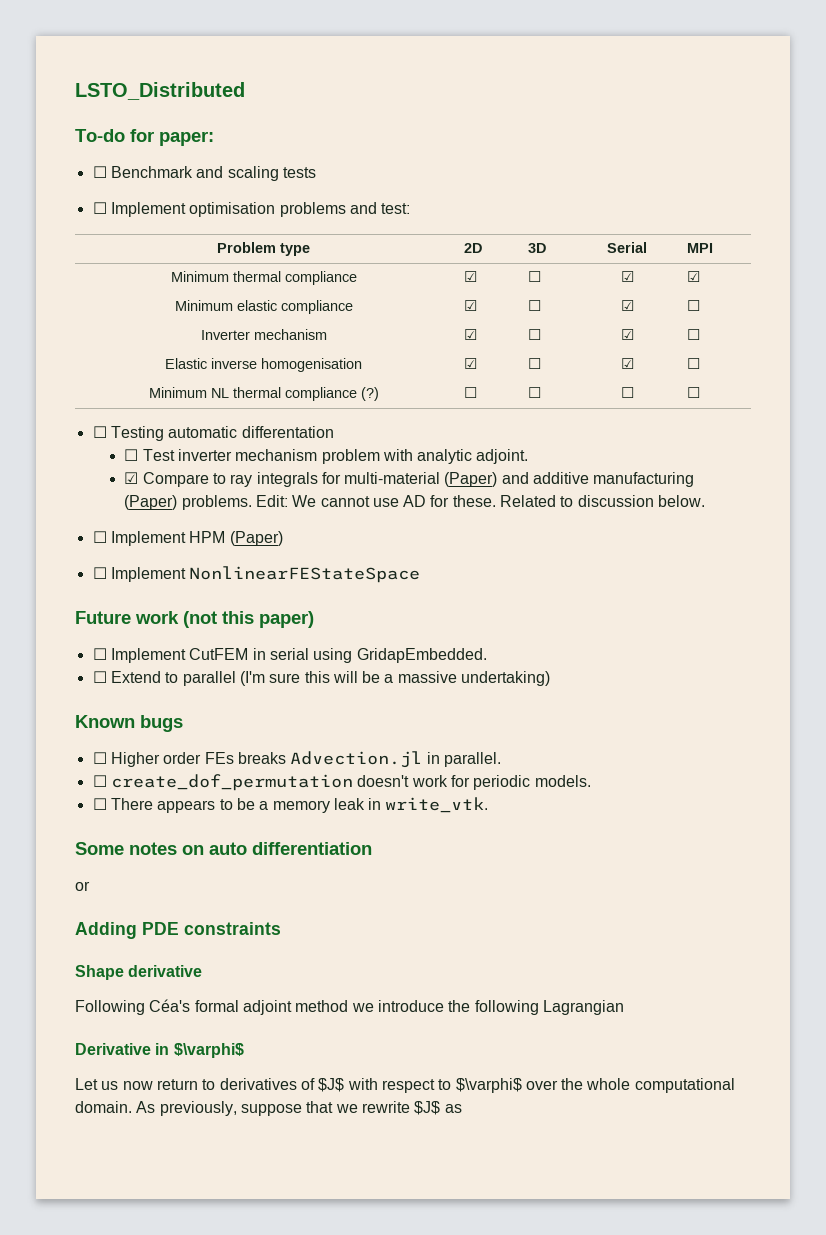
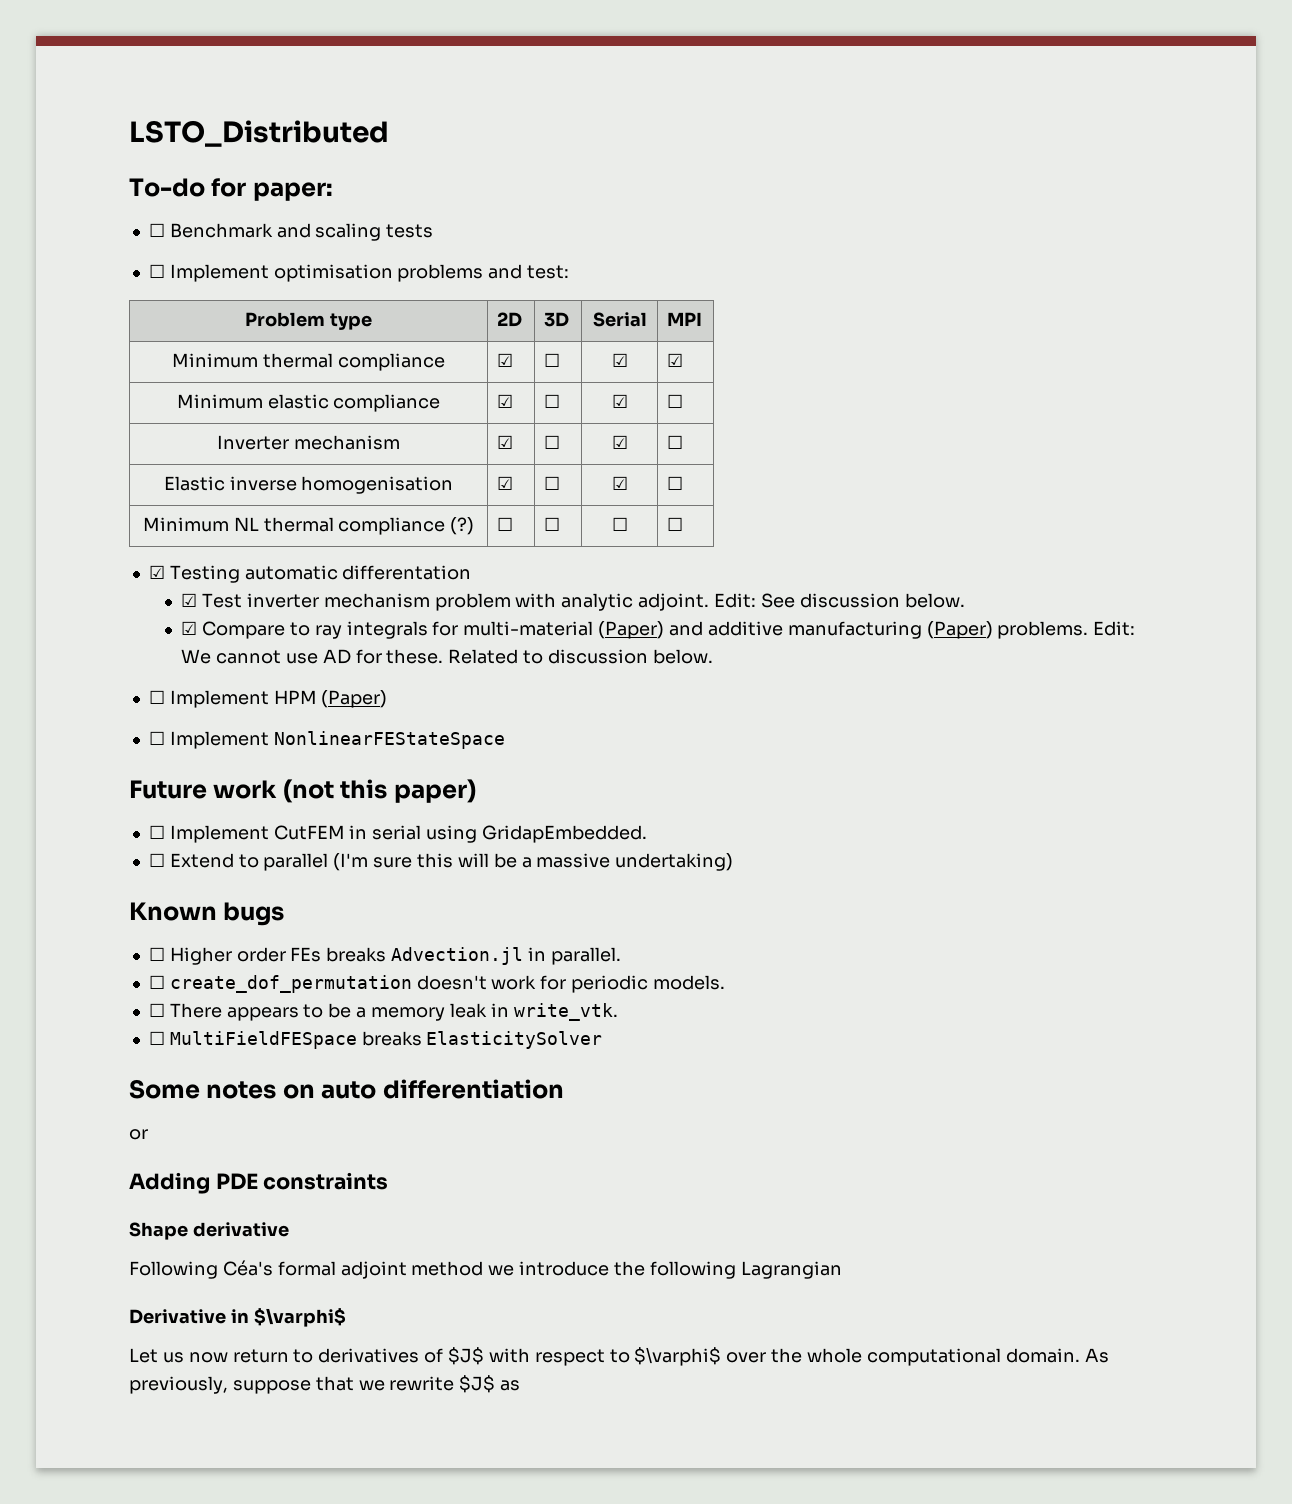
[92,426,107,438] ☐ -> [148,565,165,579] ☑
[124,449,139,461] ☐ -> [181,593,198,607] ☑
(529, 456) none -> [713,593,965,608] Edit: See discussion below.
(489, 805) none -> [148,1031,603,1049] // ☐ MultiFieldFESpace breaks ElasticitySolver

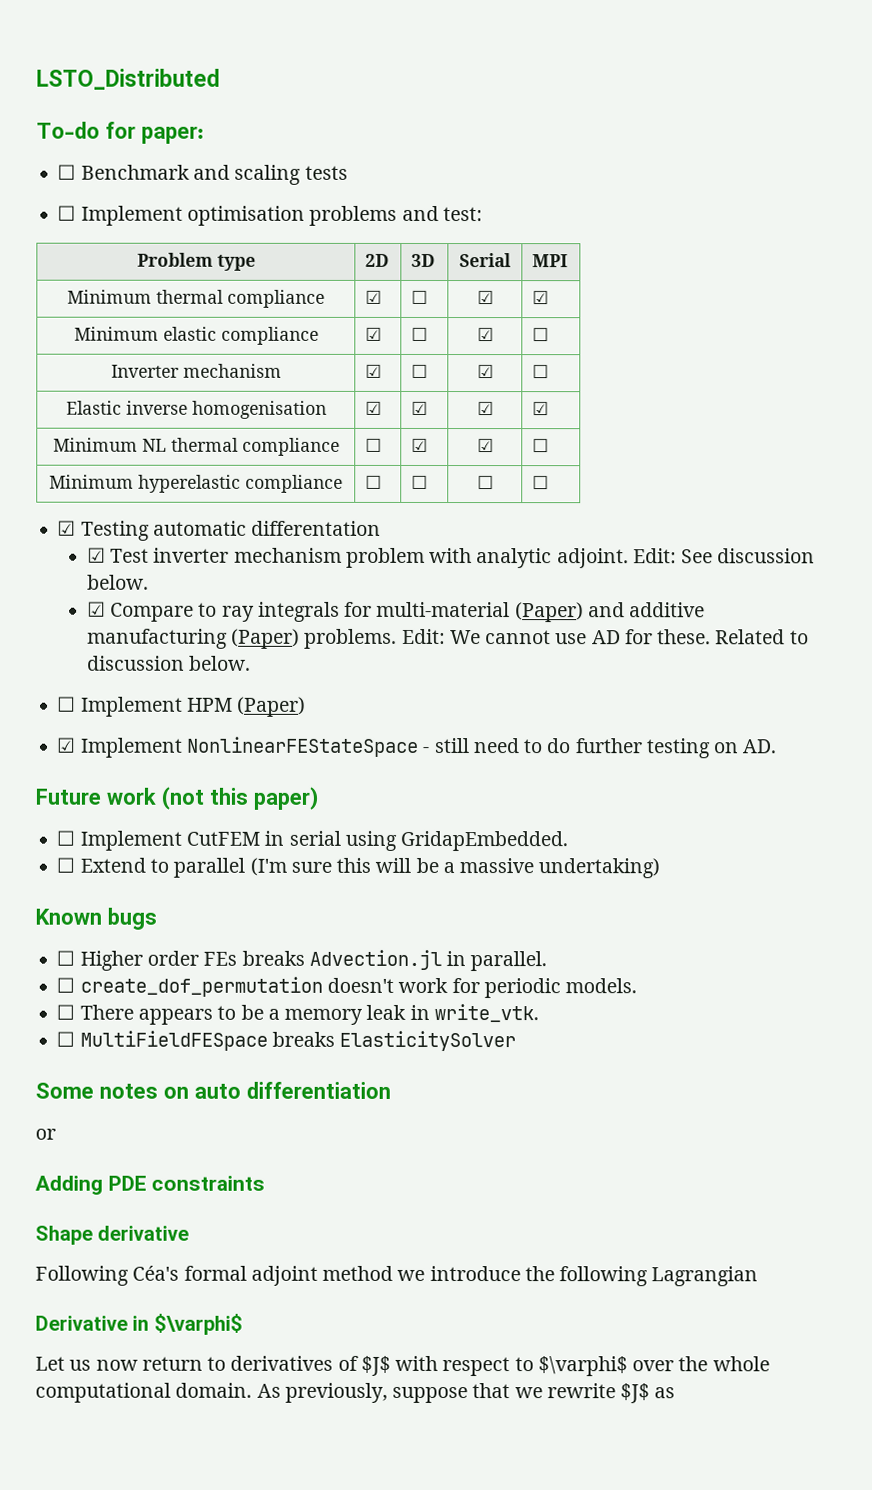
[544,476,561,490] [611,476,628,490] | ☐ | ☑ -> [411,400,429,415] [476,401,494,416] [532,401,550,416] [52,437,340,456] [365,437,383,452] [411,437,429,452] [476,438,494,453] | ☑ | ☑ | ☑ // Minimum NL thermal compliance | ☐ | ☑ | ☑
[233,517,475,535] NL thermal compliance (?) -> [138,474,343,493] hyperelastic compliance
[148,731,165,745] ☐ -> [56,737,77,753] ☑
(505, 740) none -> [422,737,778,759] - still need to do further testing on AD.

